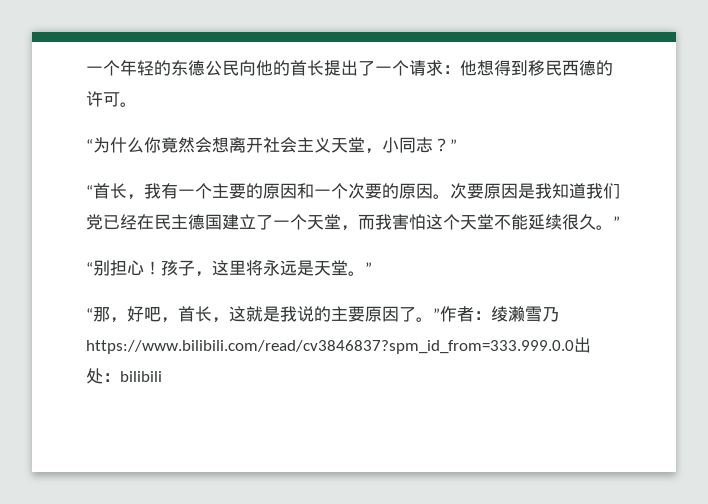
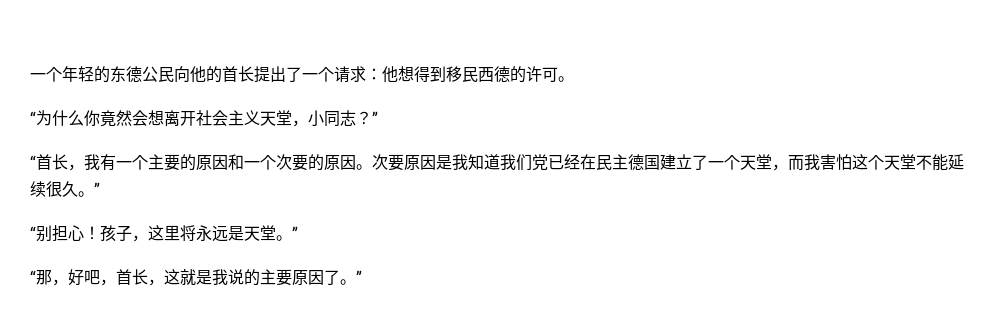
[440,306,559,322] [86,337,591,354] [86,368,162,384] 作者：绫濑雪乃https://www.bilibili.com/read/cv3846837?spm_id_from=333.999.0.0出处：bilibili -> (362, 276) none

